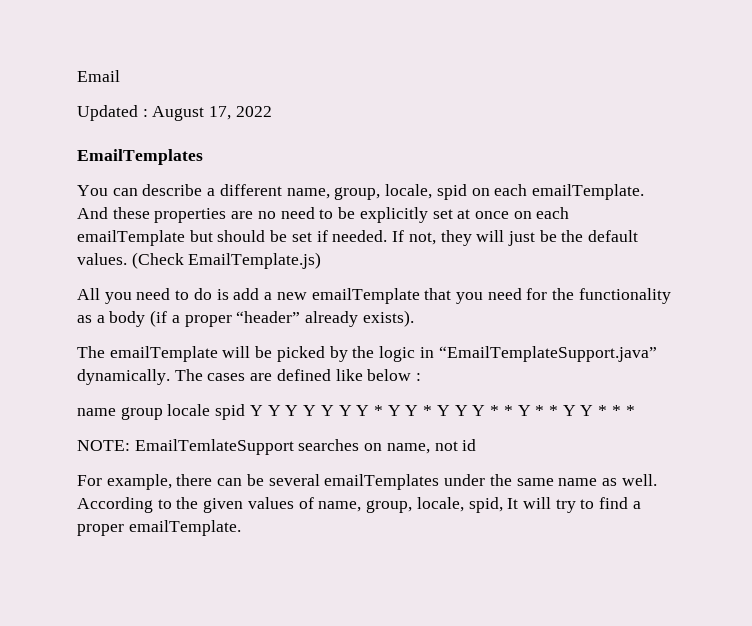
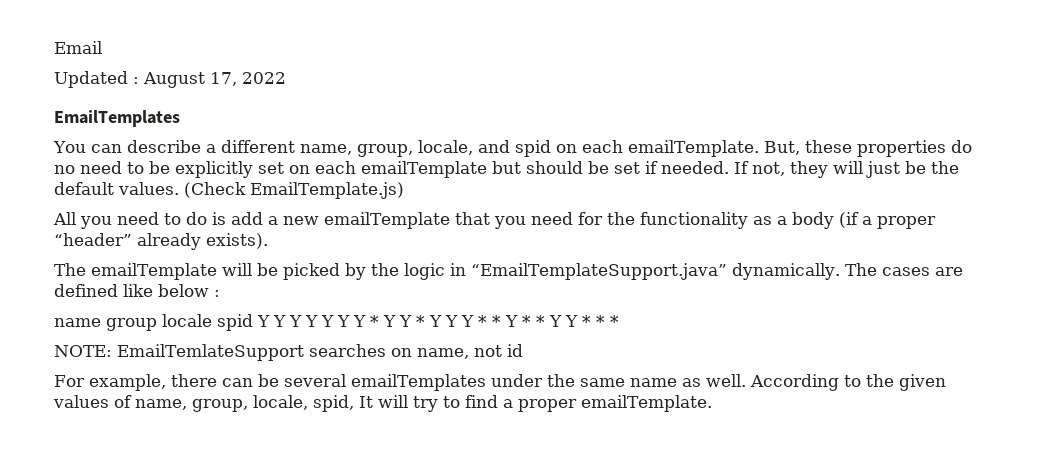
(433, 191) none -> [477,140,510,153] and
[77,207,108,219] And -> [763,141,800,155] But,
[231,211,254,219] are -> [950,140,972,153] do
[457,209,509,219] at once -> (284, 168) none

